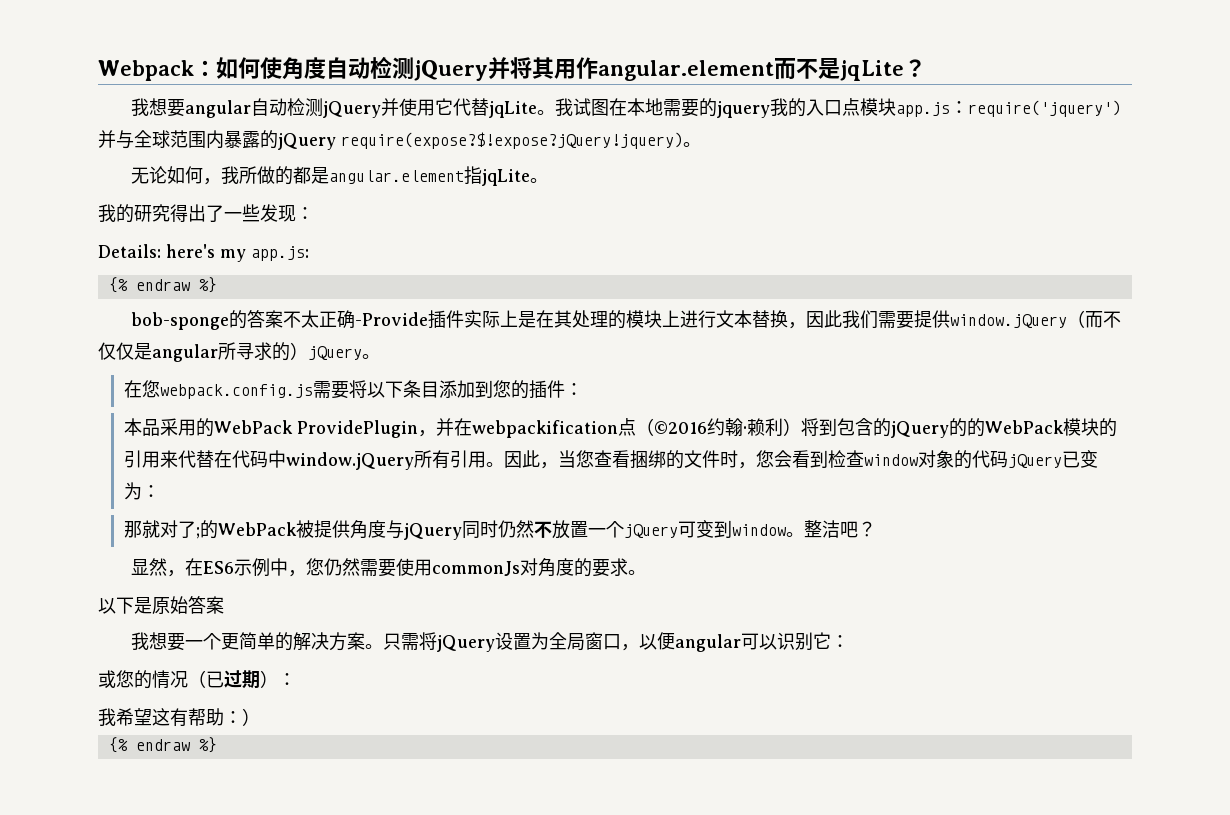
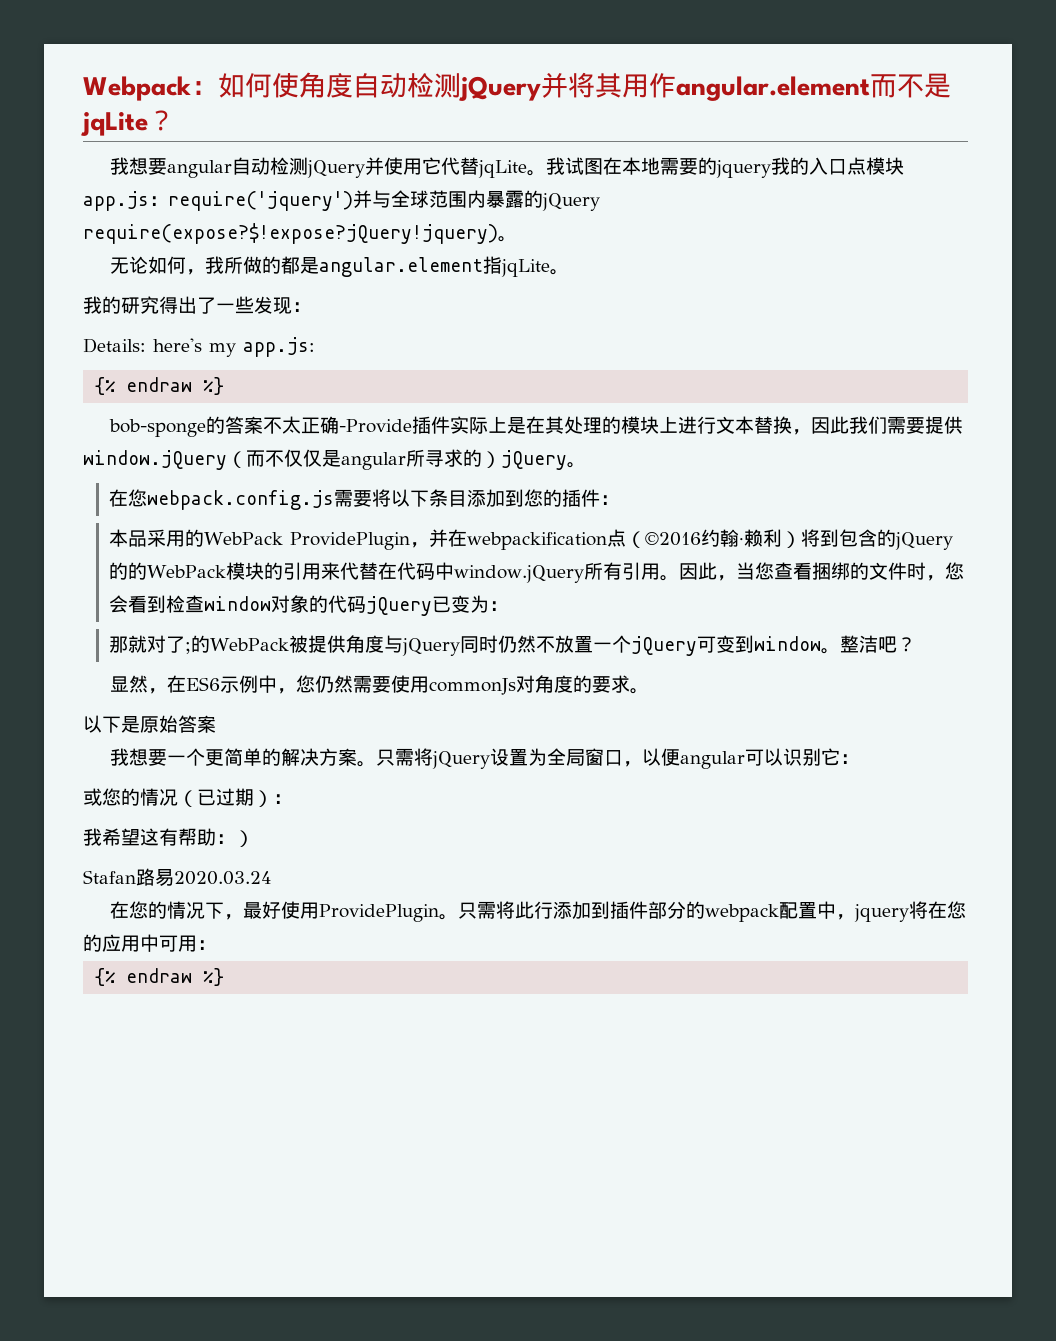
(260, 717) none -> [83,868,271,886] [110,901,967,922] [83,934,216,952] // Stafan路易2020.03.24 // 在您的情况下，最好使用ProvidePlugin。只需将此行添加到插件部分的webpack配置中，jquery将在您的应用中可用：

